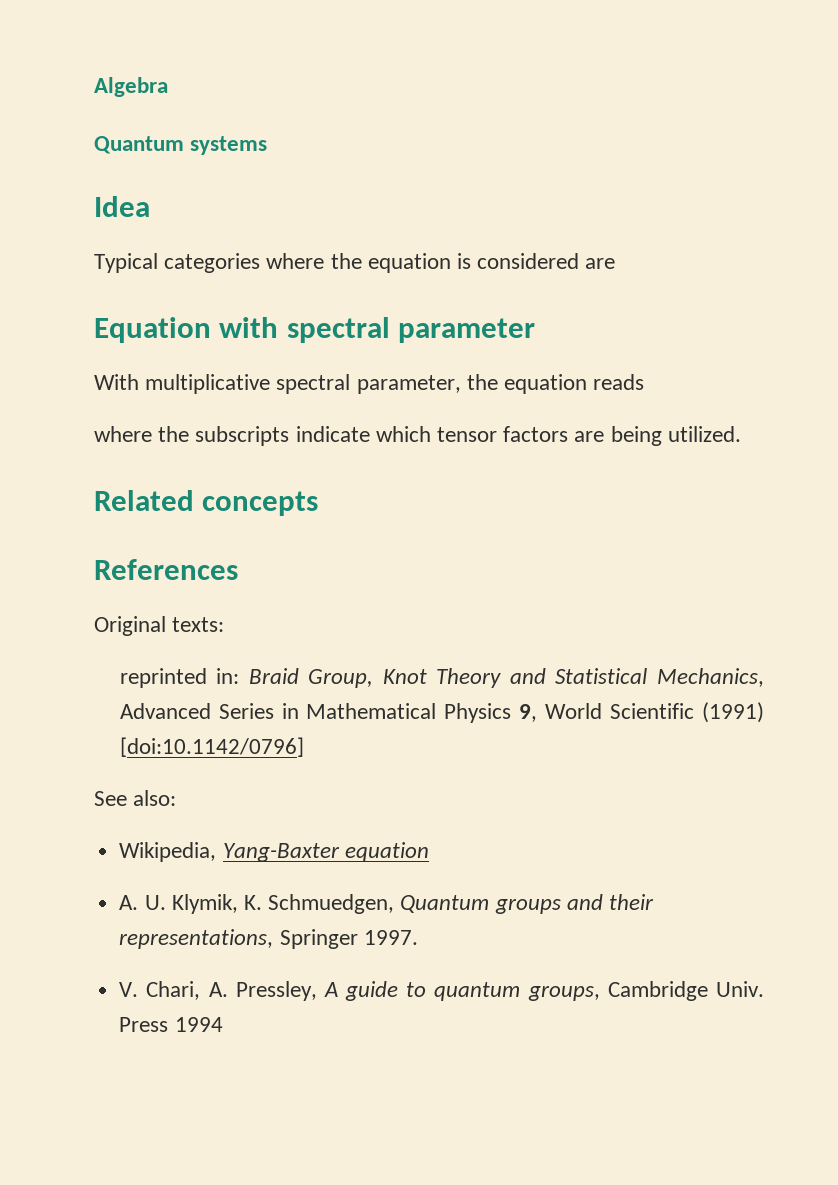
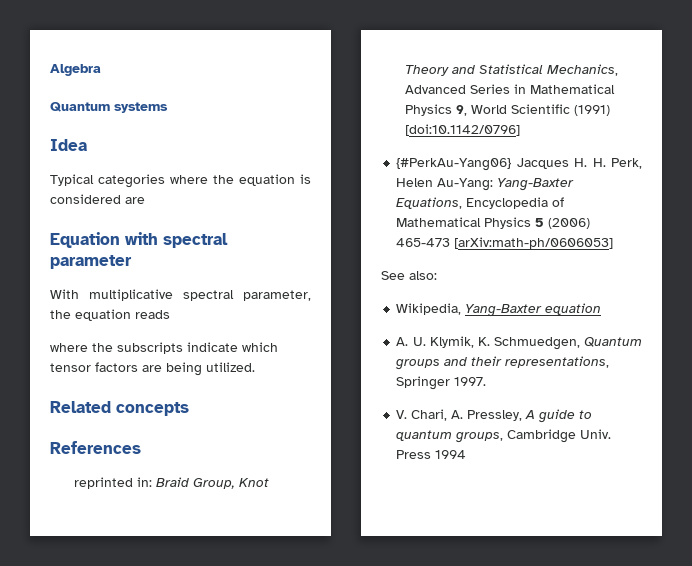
[94,616,225,636] // Original texts: -> (141, 447) none
(304, 747) none -> [396,158,642,171] [396,178,575,191] [396,197,565,209] [396,217,591,229] [396,237,614,249] // {#PerkAu-Yang06} Jacques H. H. Perk, Helen Au-Yang: Yang-Baxter Equations, Encyclopedia of Mathematical Physics 5 (2006) 465-473 [arXiv:math-ph/0606053]

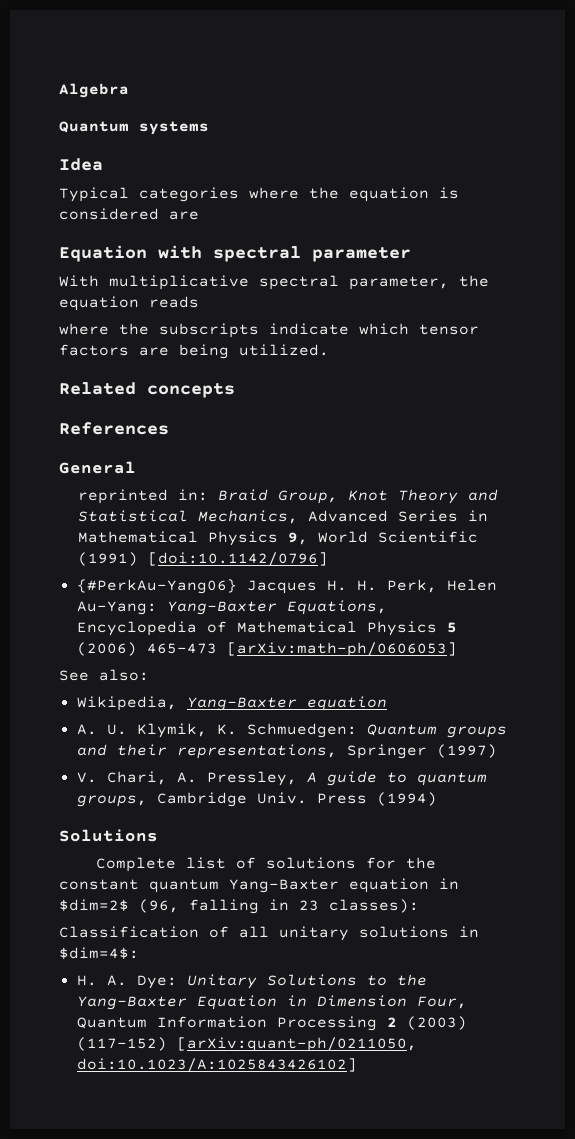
(141, 447) none -> [59,461,136,474] // General
[493,337,580,350] Schmuedgen, -> [246,723,357,738] Schmuedgen:
[454,377,487,386] 1997. -> [436,744,497,758] (1997)
[435,450,467,459] 1994 -> [376,792,437,806] [59,829,158,842] [95,857,436,872] [59,878,459,893] [59,899,419,914] [59,926,479,941] [59,947,139,959] [76,974,427,989] [76,995,467,1010] [76,1016,467,1031] [76,1037,417,1052] [76,1058,357,1072] (1994) // Solutions // Complete list of solutions for the constant quantum Yang-Baxter equation in $dim=2$ (96, falling in 23 classes): // Classification of all unitary solutions in $dim=4$: // H. A. Dye: Unitary Solutions to the Yang-Baxter Equation in Dimension Four, Quantum Information Processing 2 (2003) (117-152) [arXiv:quant-ph/0211050, doi:10.1023/A:1025843426102]

